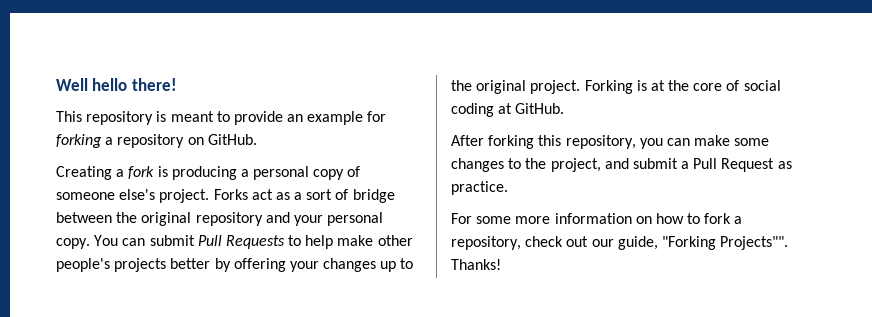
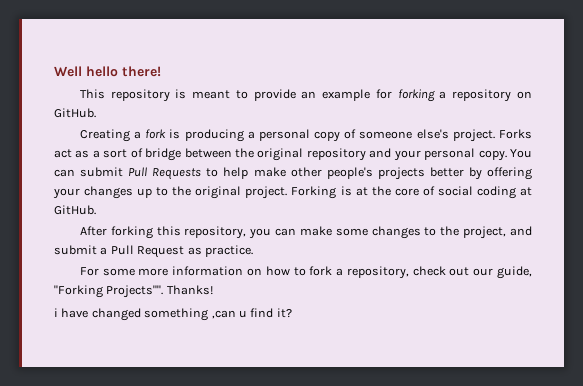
(501, 264) none -> [54,308,292,321] // i have changed something ,can u find it?

